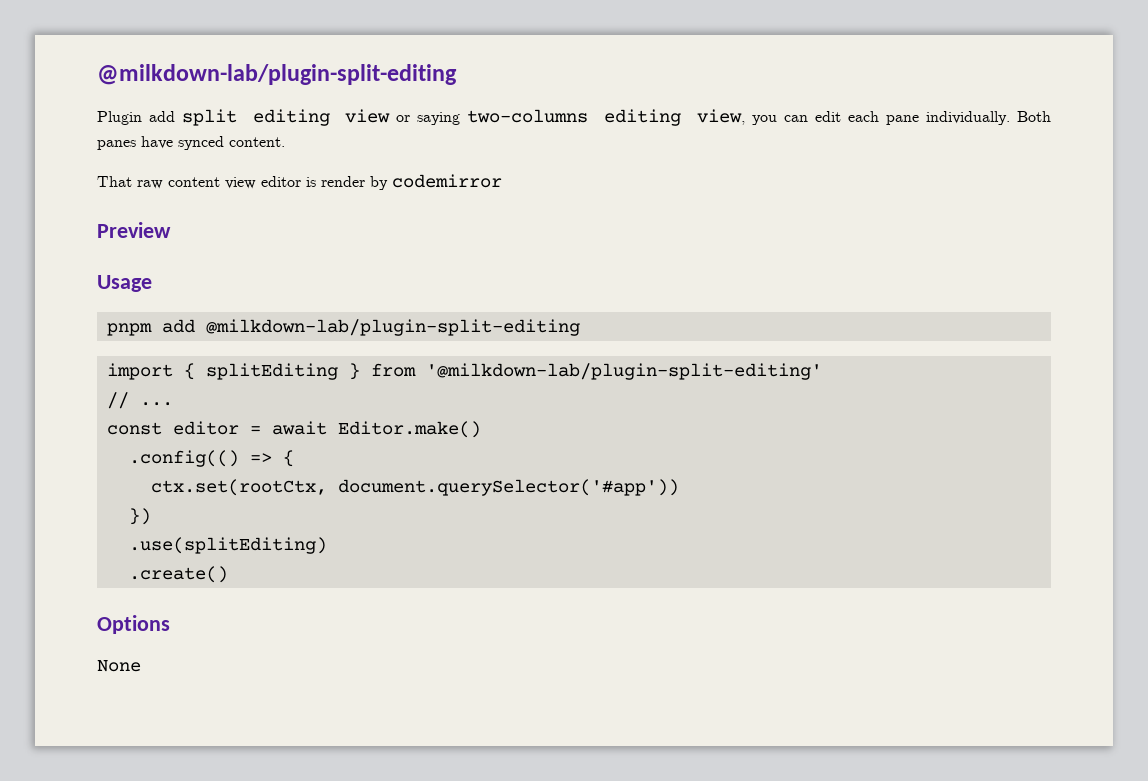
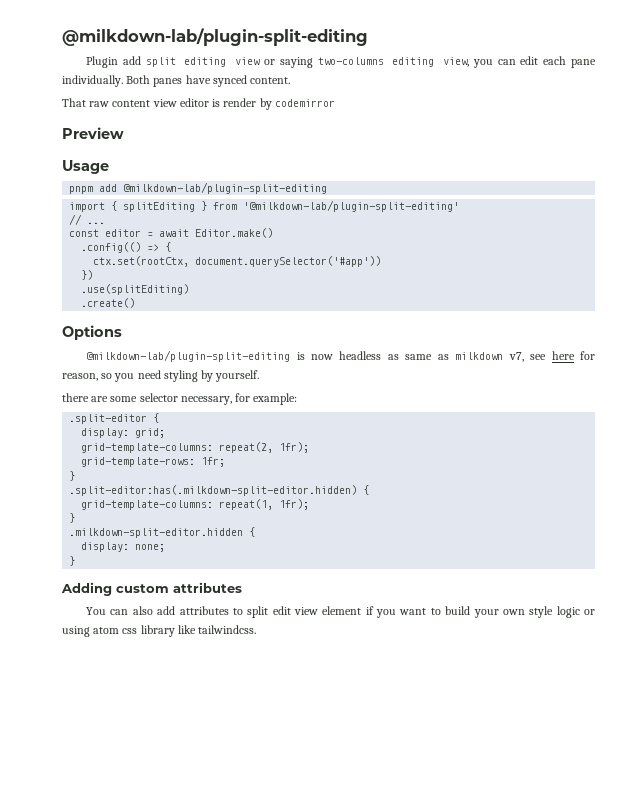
[97,660,141,672] // None -> [86,350,596,362] [62,370,260,382] [62,393,298,405] [69,413,160,424] [81,428,166,438] [81,442,310,453] [81,457,226,467] [69,471,76,481] [69,485,370,496] [81,499,310,510] [69,513,76,523] [69,527,256,538] [81,542,166,552] [69,556,76,566] [61,582,242,596] [86,606,595,618] [62,625,257,637] // @milkdown-lab/plugin-split-editing is now headless as same as milkdown v7, see here for reason, so you need styling by yourself. // there are some selector necessary, for example: // .split-editor { // display: grid; // grid-template-columns: repeat(2, 1fr); // grid-template-rows: 1fr; // } // .split-editor:has(.milkdown-split-editor.hidden) { // grid-template-columns: repeat(1, 1fr); // } // .milkdown-split-editor.hidden { // display: none; // } // Adding custom attributes // You can also add attributes to split edit view element if you want to build your own style logic or using atom css library like tailwindcss.

